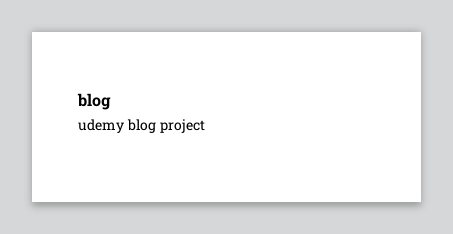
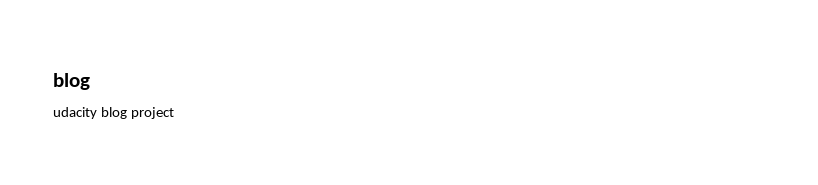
[78,119,124,133] udemy -> [53,107,97,119] udacity

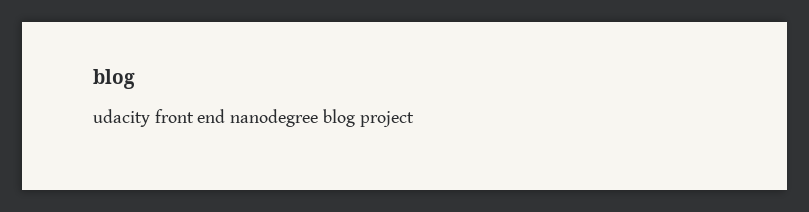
(97, 113) none -> [154,109,319,127] front end nanodegree

